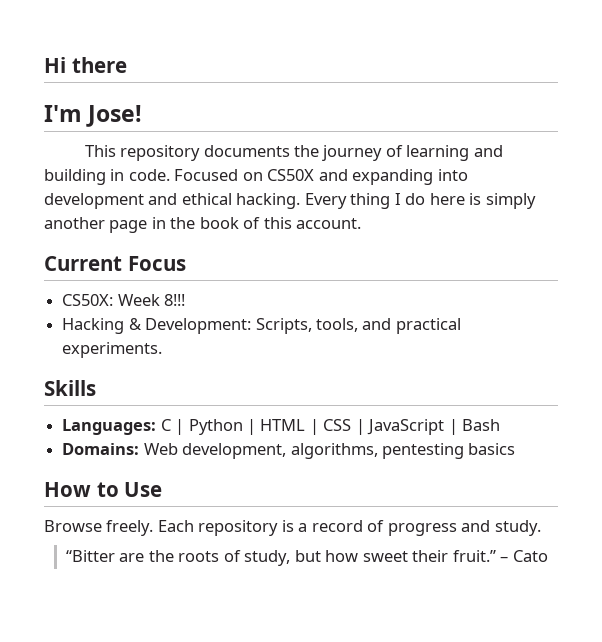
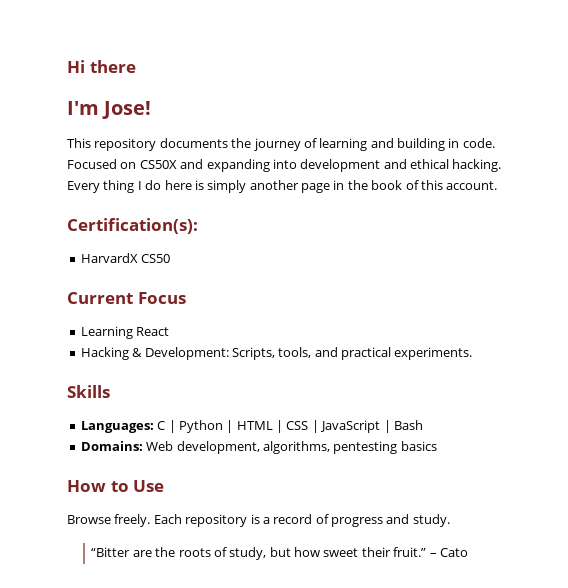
(362, 223) none -> [67,218,198,234] [80,253,171,263] // Certification(s): // HarvardX CS50
[62,294,186,306] CS50X: Week 8!!! -> [80,326,170,339] Learning React

